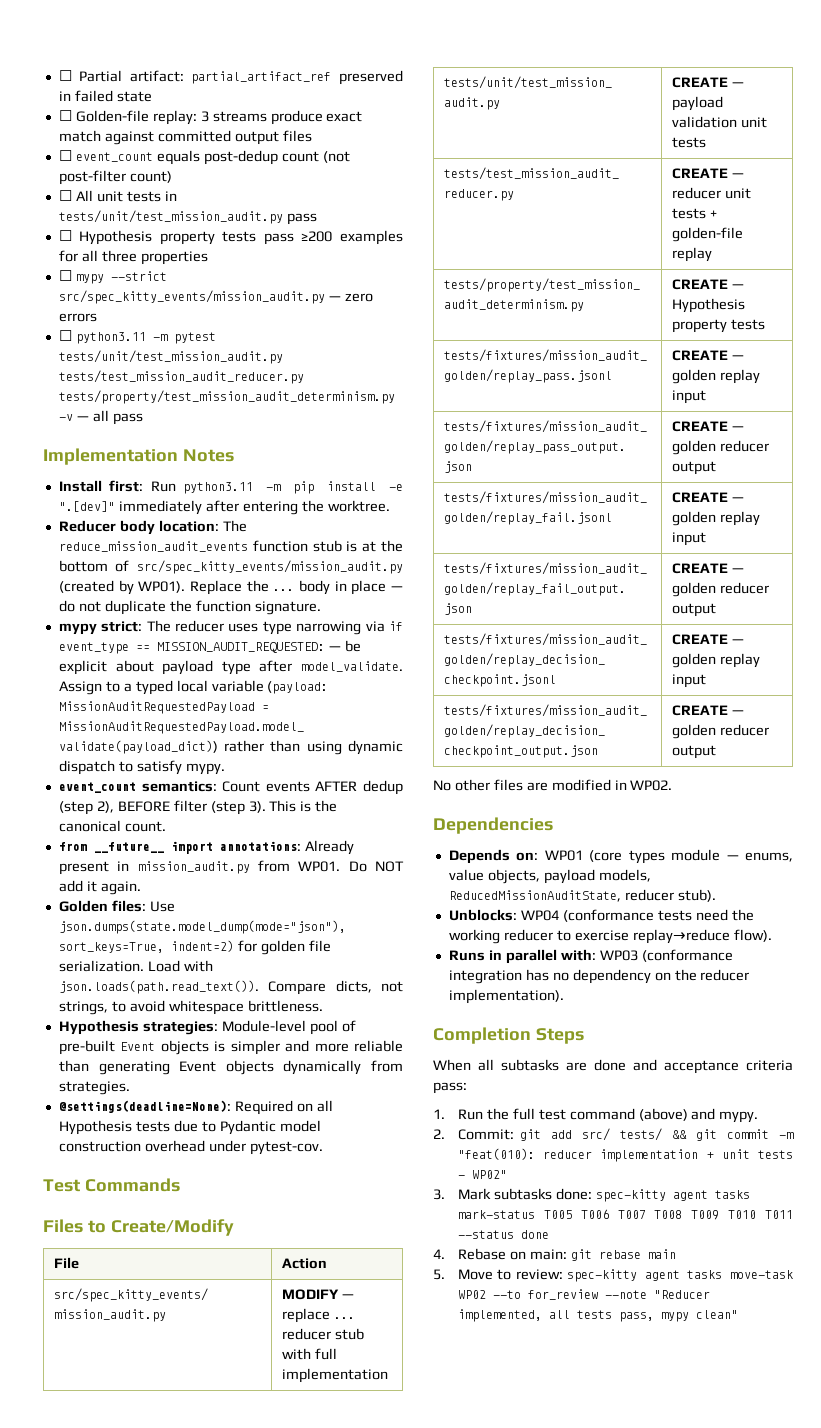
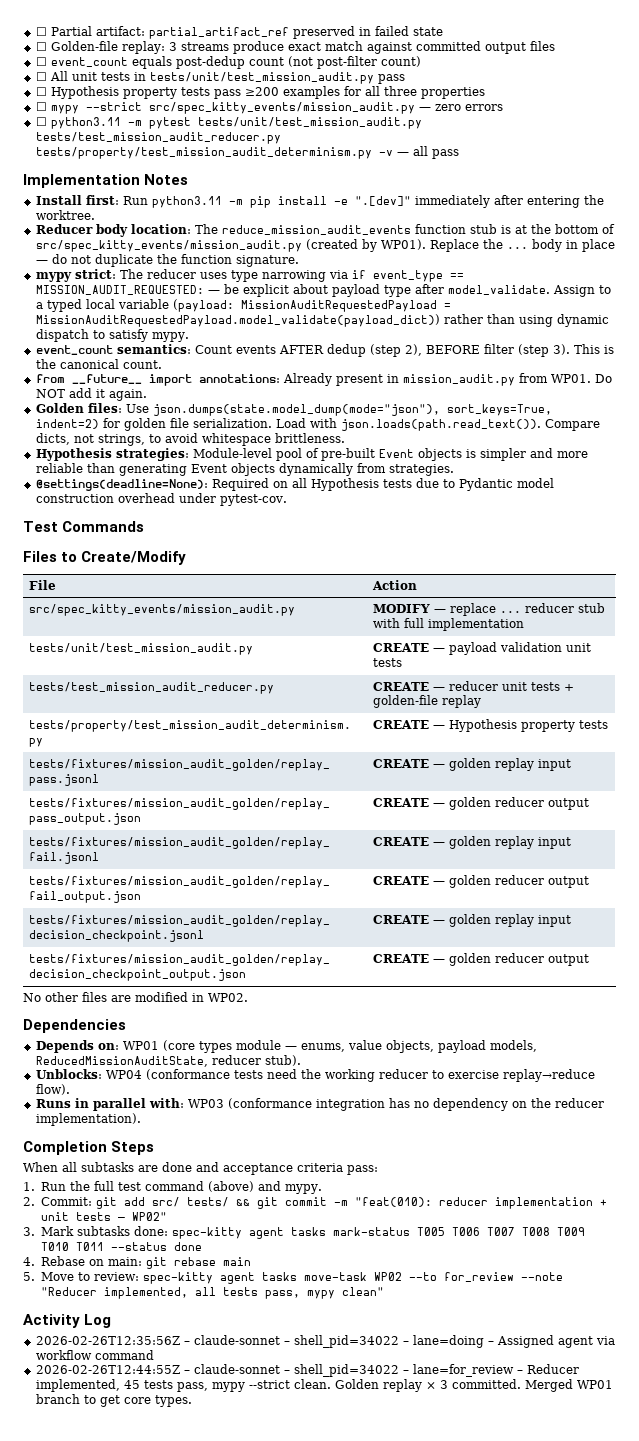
(738, 1314) none -> [23,1314,112,1328] [35,1335,615,1348] [35,1350,154,1360] [35,1364,579,1377] [35,1379,613,1392] [35,1394,192,1407] // Activity Log // 2026-02-26T12:35:56Z – claude-sonnet – shell_pid=34022 – lane=doing – Assigned agent via workflow command // 2026-02-26T12:44:55Z – claude-sonnet – shell_pid=34022 – lane=for_review – Reducer implemented, 45 tests pass, mypy --strict clean. Golden replay × 3 committed. Merged WP01 branch to get core types.

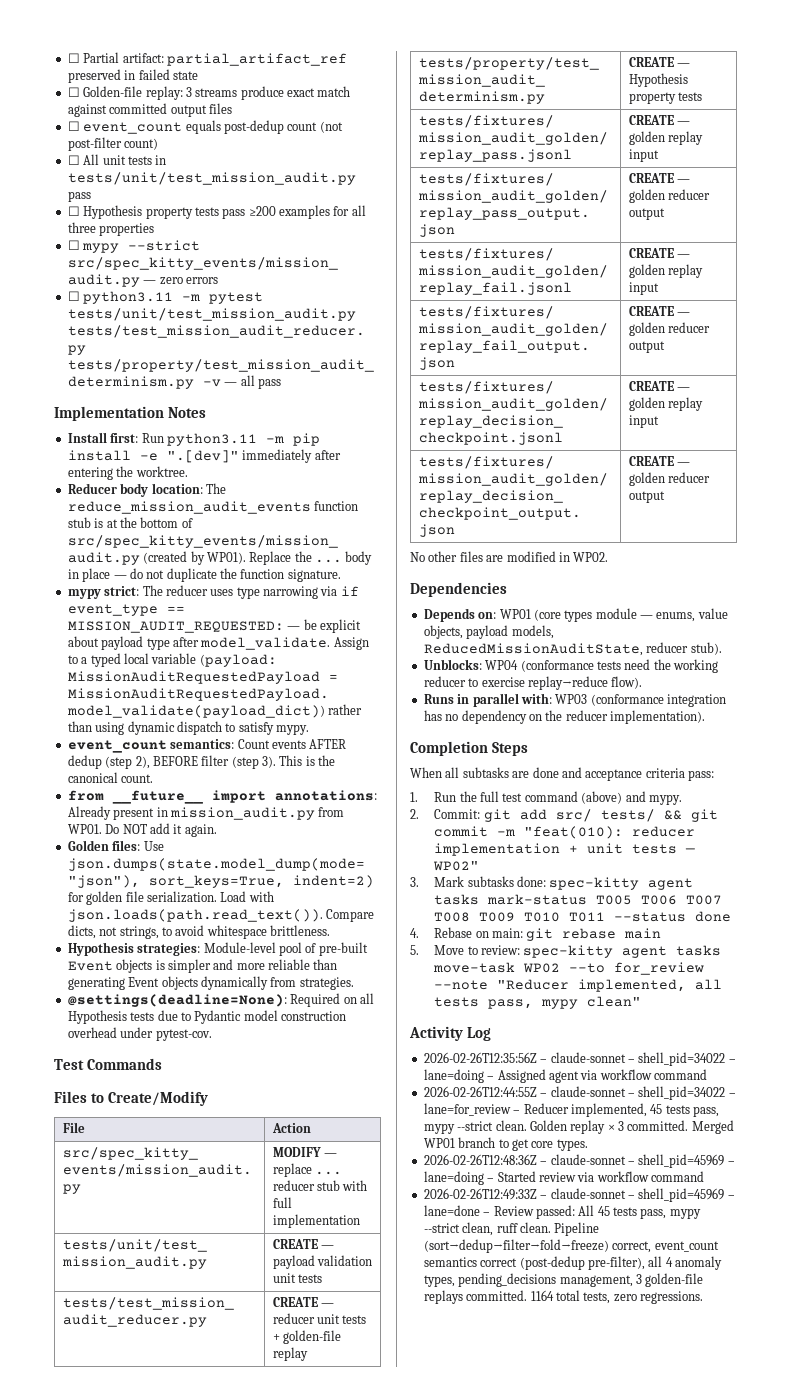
(192, 1401) none -> [423,1154,735,1168] [423,1171,704,1185] [423,1188,735,1202] [423,1205,701,1219] [423,1222,600,1236] [423,1239,719,1253] [423,1256,722,1270] [423,1273,704,1287] [423,1290,703,1304] // 2026-02-26T12:48:36Z – claude-sonnet – shell_pid=45969 – lane=doing – Started review via workflow command // 2026-02-26T12:49:33Z – claude-sonnet – shell_pid=45969 – lane=done – Review passed: All 45 tests pass, mypy --strict clean, ruff clean. Pipeline (sort→dedup→filter→fold→freeze) correct, event_count semantics correct (post-dedup pre-filter), all 4 anomaly types, pending_decisions management, 3 golden-file replays committed. 1164 total tests, zero regressions.

